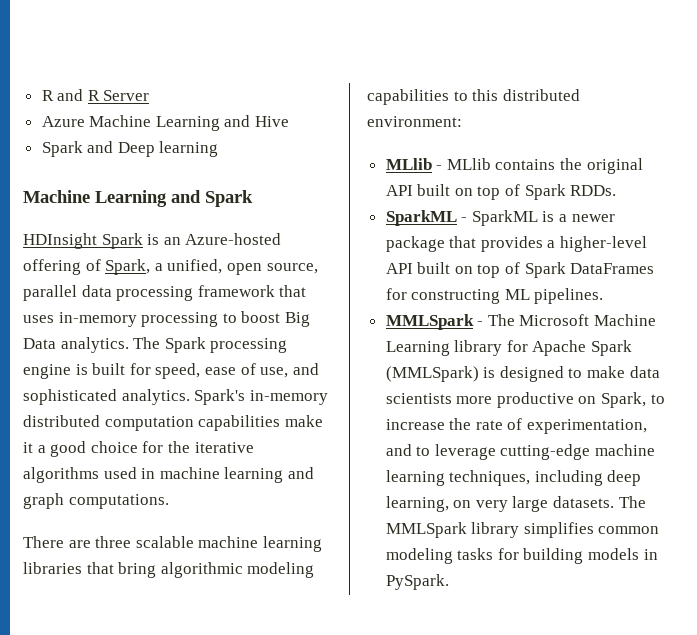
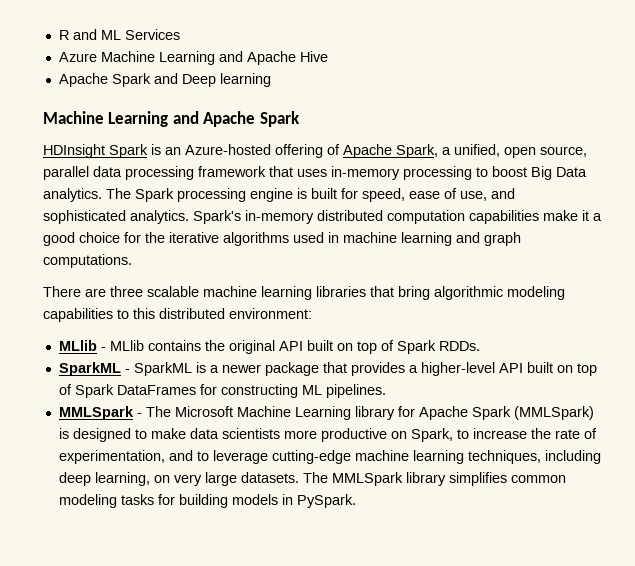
[87,90,150,101] R Server -> [100,29,180,40] ML Services
(251, 121) none -> [246,51,296,65] Apache
(290, 121) none -> [58,73,108,87] Apache
(201, 196) none -> [203,111,256,127] Apache
(101, 265) none -> [343,144,392,158] Apache

